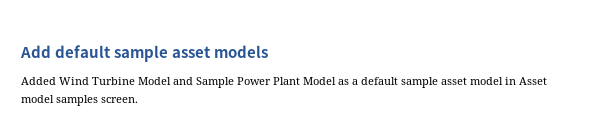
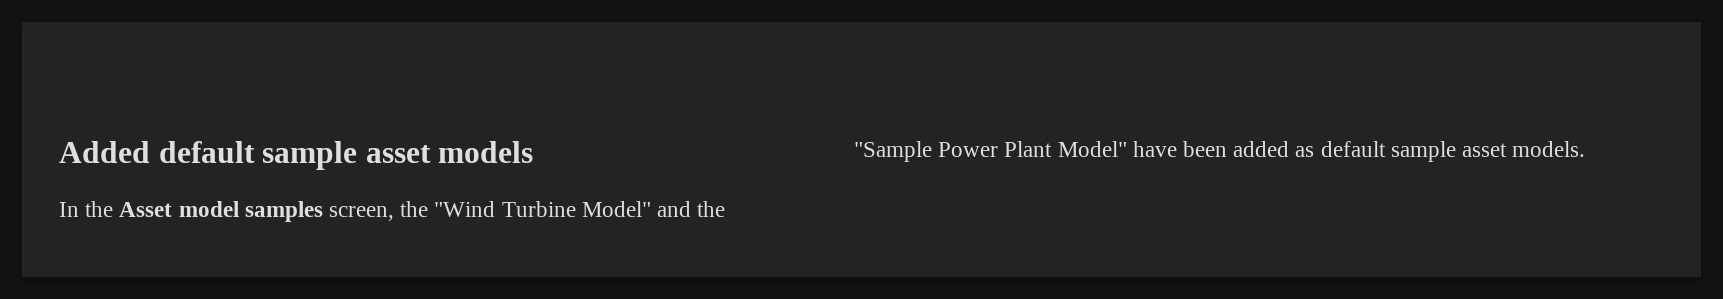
[20,45,51,58] Add -> [59,141,150,163] Added
[21,77,547,88] [21,95,138,106] Added Wind Turbine Model and Sample Power Plant Model as a default sample asset model in Asset model samples screen. -> [59,201,726,222] [854,141,1586,162] In the Asset model samples screen, the "Wind Turbine Model" and the "Sample Power Plant Model" have been added as default sample asset models.

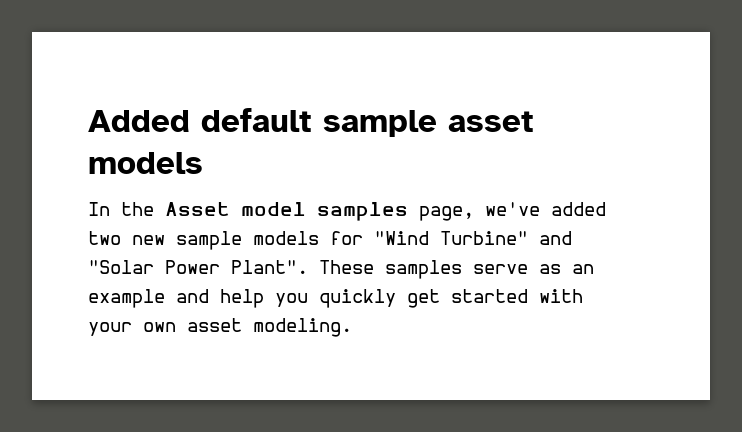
[329,201,726,221] [854,141,1586,162] screen, the "Wind Turbine Model" and the "Sample Power Plant Model" have been added as default sample asset models. -> [419,202,606,221] [88,231,572,250] [88,260,594,279] [88,289,583,308] [88,318,352,337] page, we've added two new sample models for "Wind Turbine" and "Solar Power Plant". These samples serve as an example and help you quickly get started with your own asset modeling.

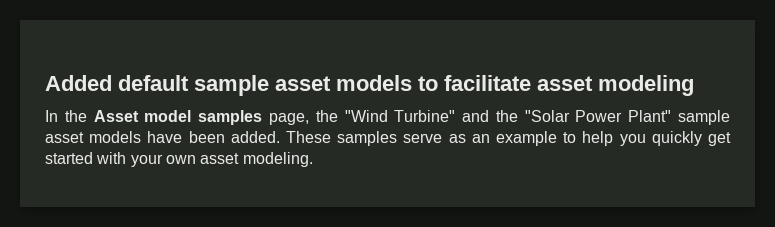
(203, 163) none -> [418,75,694,96] to facilitate asset modeling
[485,202,606,216] [88,231,363,250] we've added two new sample models for -> [315,110,338,122] the
(572, 238) none -> [495,110,518,122] the
[231,260,308,274] Plant". -> [628,110,731,125] [45,131,280,143] Plant" sample asset models have been added.
[176,289,209,303] and -> [563,132,577,143] to

